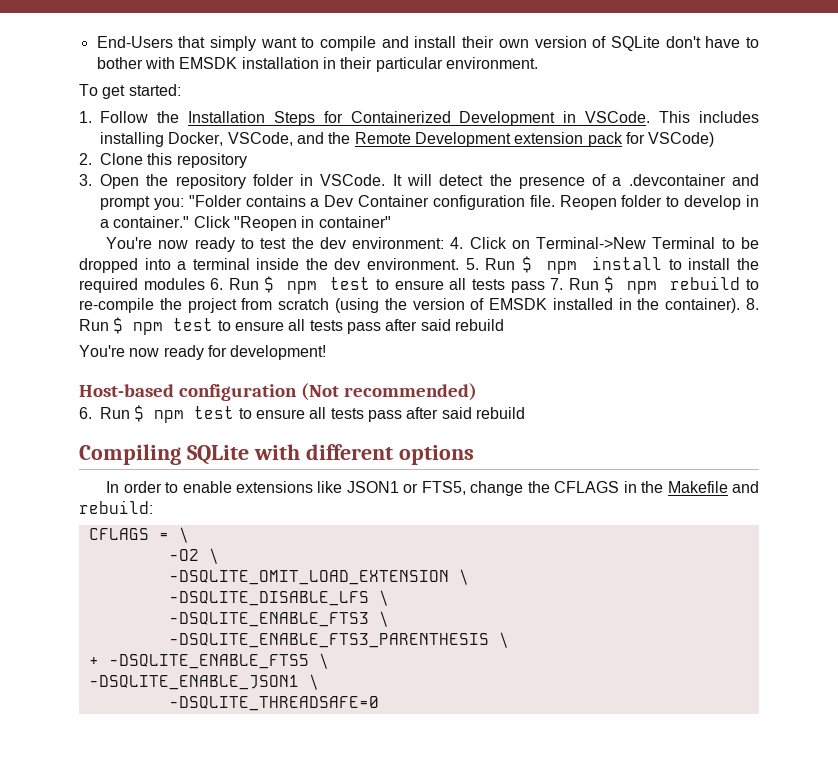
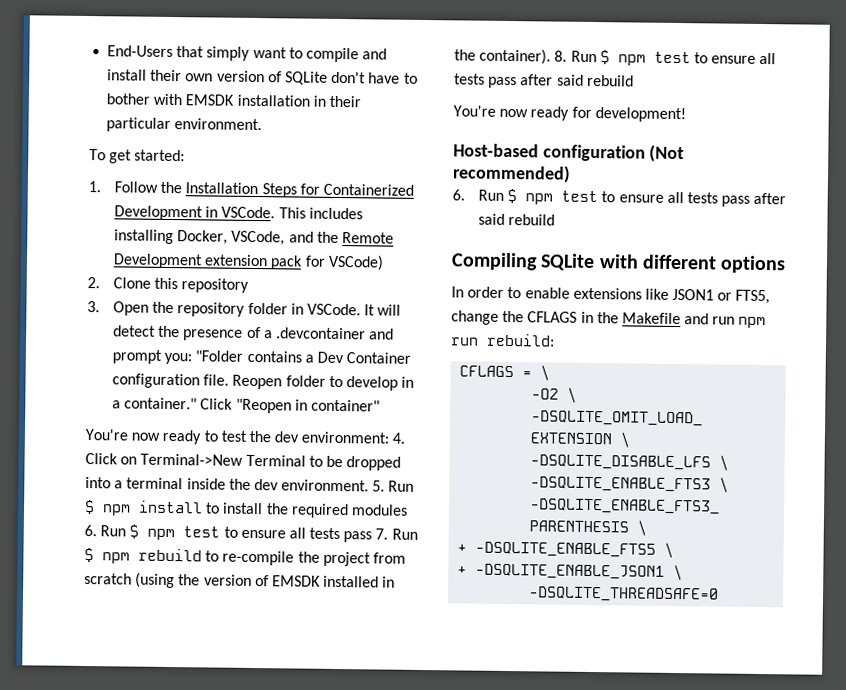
(759, 487) none -> [712,316,767,329] [450,337,479,346] run npm run
(329, 661) none -> [457,566,468,575] +

